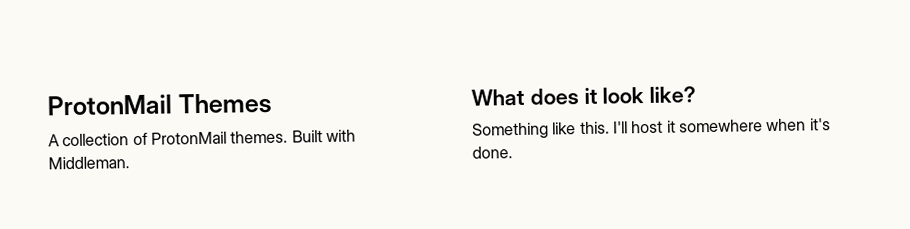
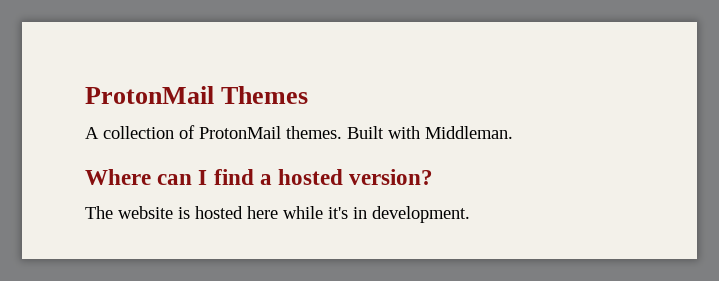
[471,86,697,106] [472,118,831,140] [472,146,513,159] What does it look like? // Something like this. I'll host it somewhere when it's done. -> [85,169,434,185] [85,206,470,223] Where can I find a hosted version? // The website is hosted here while it's in development.

